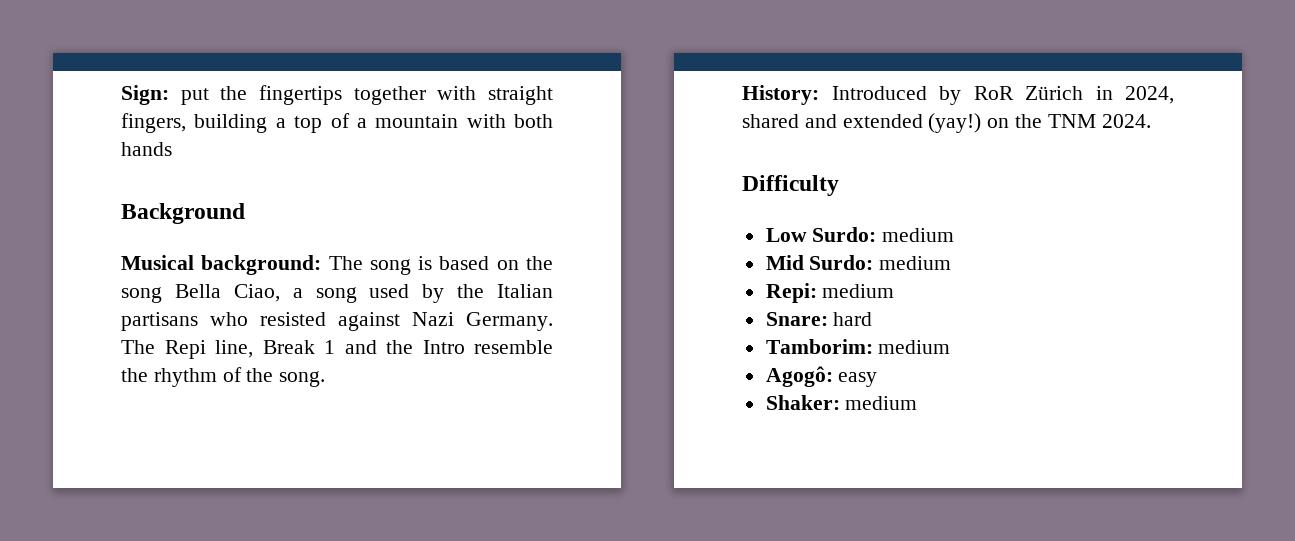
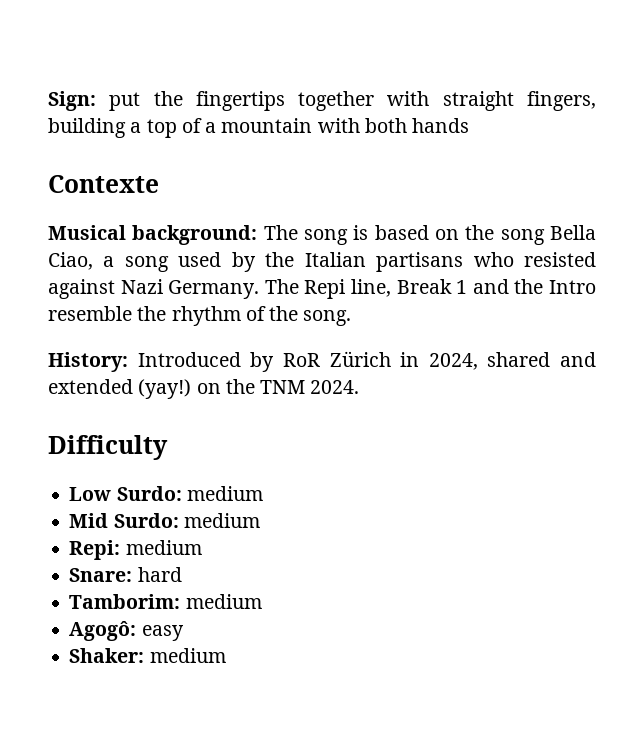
[121,203,245,224] Background -> [48,175,159,193] Contexte

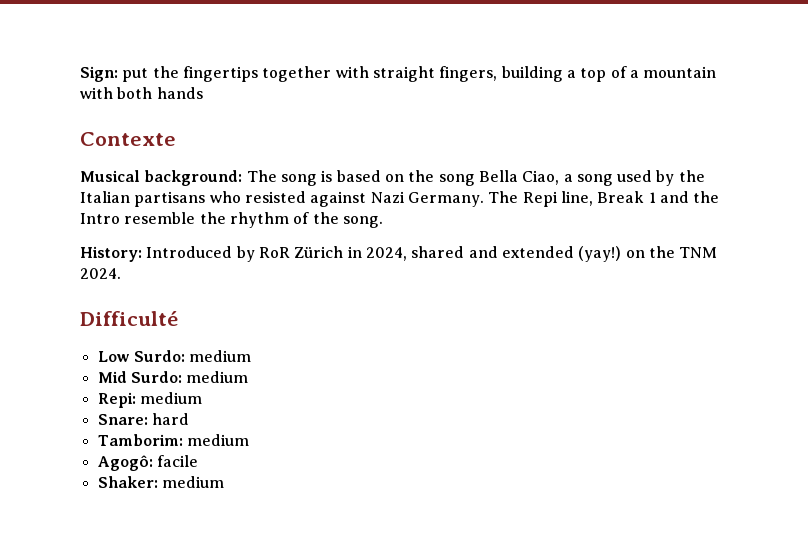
[48,435,168,460] Difficulty -> [80,311,178,326] Difficulté
[141,625,184,641] easy -> [156,455,198,467] facile

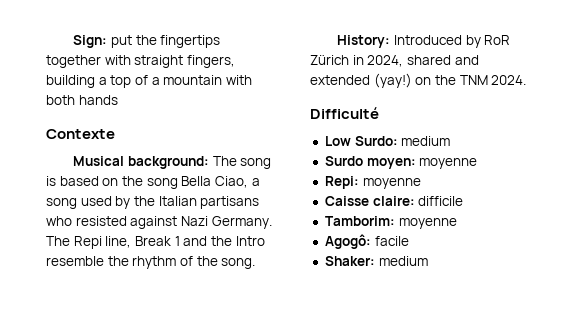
[97,371,249,383] [97,392,202,408] [97,413,189,425] Mid Surdo: medium // Repi: medium // Snare: hard -> [324,156,478,169] [324,176,421,189] [324,196,464,206] Surdo moyen: moyenne // Repi: moyenne // Caisse claire: difficile
[186,434,249,446] medium -> [398,218,457,229] moyenne

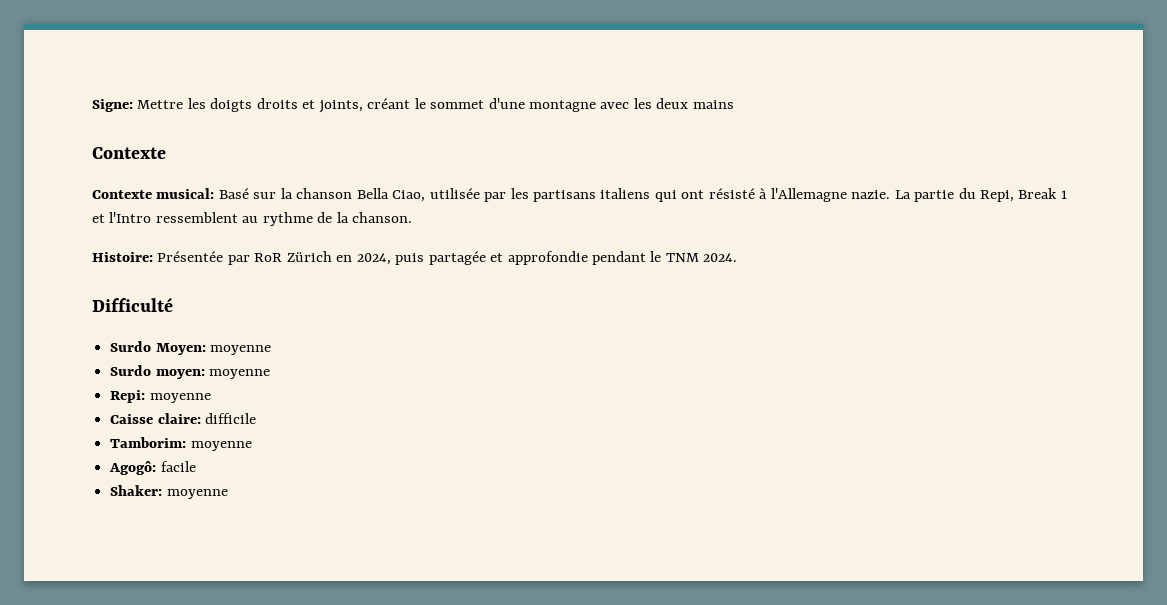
[73,35,221,48] [46,55,235,68] [46,75,252,88] [46,95,118,105] [46,129,115,139] [73,156,272,169] [46,176,260,189] [46,196,260,209] [46,216,272,229] [46,236,265,249] [46,256,256,269] [337,35,511,48] [310,55,479,67] [310,73,456,88] Sign: put the fingertips together with straight fingers, building a top of a mountain with both hands // Contexte // Musical background: The song is based on the song Bella Ciao, a song used by the Italian partisans who resisted against Nazi Germany. The Repi line, Break 1 and the Intro resemble the rhythm of the song. // History: Introduced by RoR Zürich in 2024, shared and extended (yay!) on the -> [92,98,734,113] [92,147,166,159] [92,188,1067,202] [92,212,413,226] [92,251,662,265] Signe: Mettre les doigts droits et joints, créant le sommet d'une montagne avec les deux mains // Contexte // Contexte musical: Basé sur la chanson Bella Ciao, utilisée par les partisans italiens qui ont résisté à l'Allemagne nazie. La partie du Repi, Break 1 et l'Intro ressemblent au rythme de la chanson. // Histoire: Présentée par RoR Zürich en 2024, puis partagée et approfondie pendant le
[324,136,451,146] Low Surdo: medium -> [110,341,272,355] Surdo Moyen: moyenne
[378,256,428,266] medium -> [166,489,228,499] moyenne

